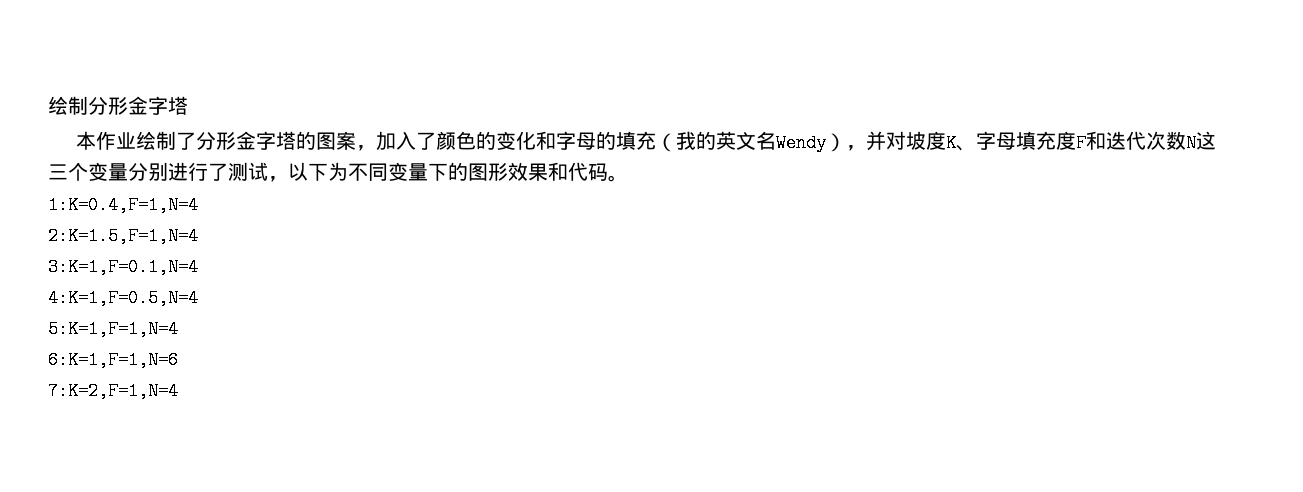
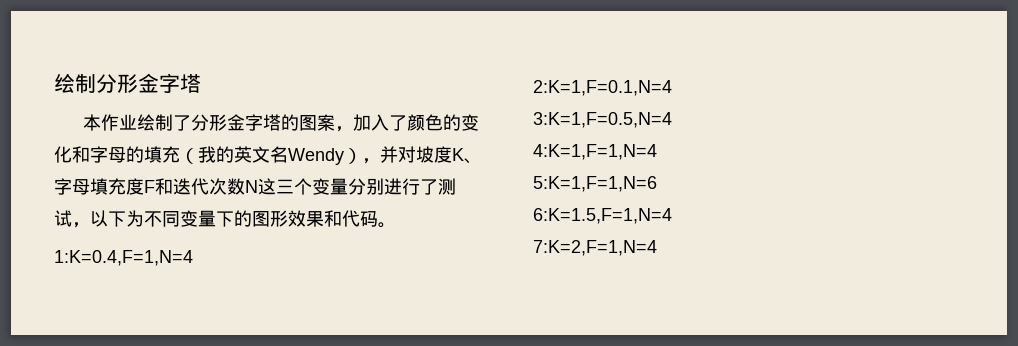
[48,227,198,245] [48,258,198,276] [48,289,198,307] [48,320,178,338] [48,351,178,369] 2:K=1.5,F=1,N=4 // 3:K=1,F=0.1,N=4 // 4:K=1,F=0.5,N=4 // 5:K=1,F=1,N=4 // 6:K=1,F=1,N=6 -> [533,80,672,96] [533,112,672,128] [533,144,657,160] [533,176,657,192] [533,208,672,224] 2:K=1,F=0.1,N=4 // 3:K=1,F=0.5,N=4 // 4:K=1,F=1,N=4 // 5:K=1,F=1,N=6 // 6:K=1.5,F=1,N=4

